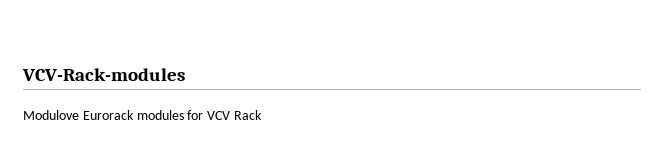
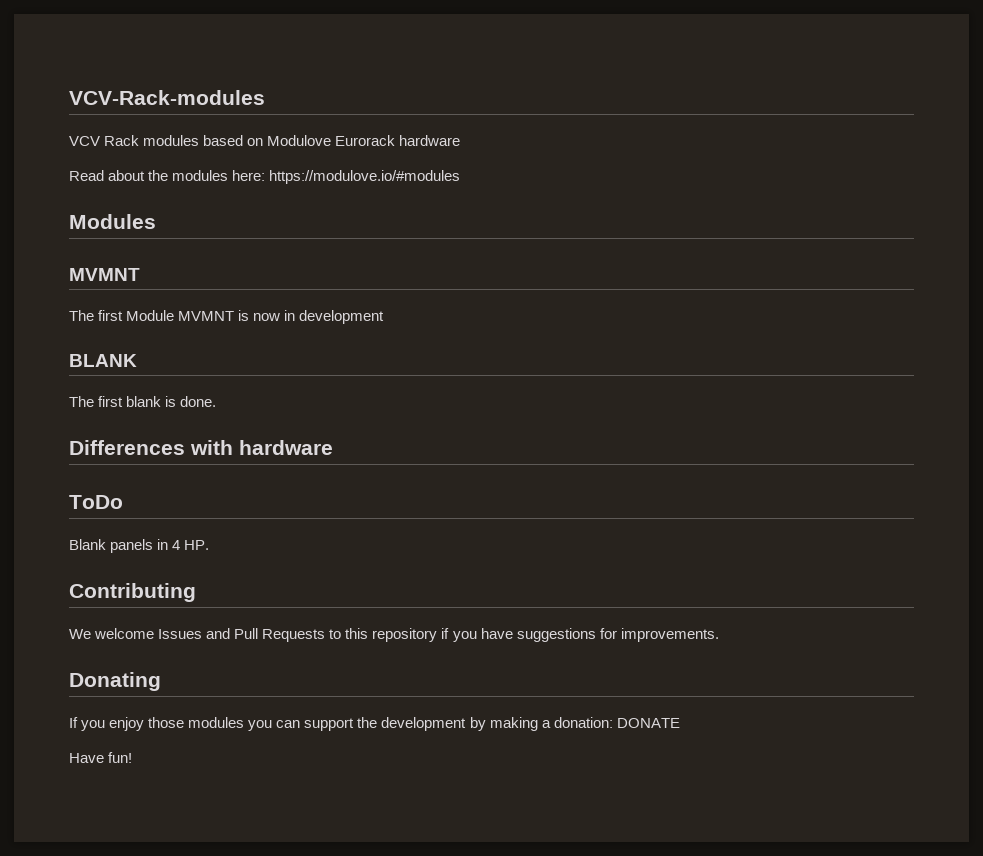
[23,110,262,120] Modulove Eurorack modules for VCV Rack -> [69,135,461,146] [69,170,461,184] [69,214,156,229] [69,268,140,281] [69,310,385,324] [69,354,137,367] [69,396,217,407] [69,440,333,455] [69,495,123,509] [69,539,210,553] [69,583,196,602] [69,628,719,642] [69,672,161,691] [69,717,680,731] [69,752,133,763] VCV Rack modules based on Modulove Eurorack hardware // Read about the modules here: https://modulove.io/#modules // Modules // MVMNT // The first Module MVMNT is now in development // BLANK // The first blank is done. // Differences with hardware // ToDo // Blank panels in 4 HP. // Contributing // We welcome Issues and Pull Requests to this repository if you have suggestions for improvements. // Donating // If you enjoy those modules you can support the development by making a donation: DONATE // Have fun!

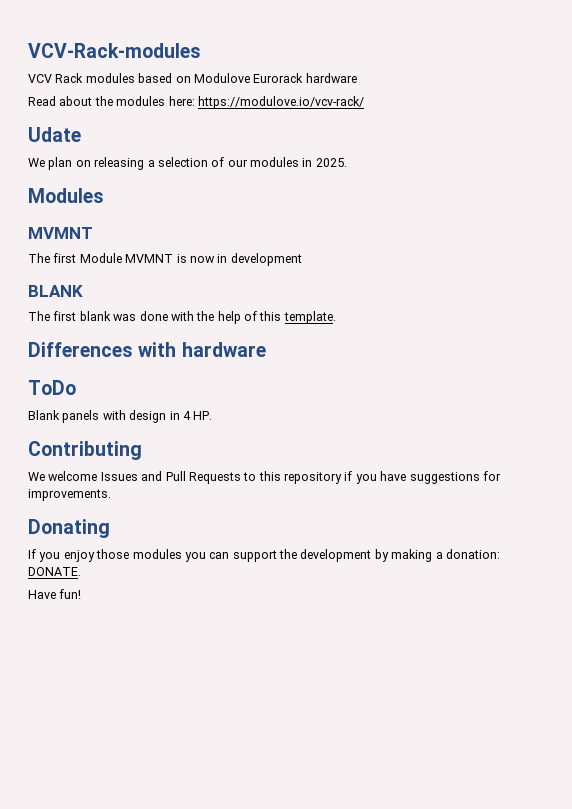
[269,170,461,184] https://modulove.io/#modules -> [197,96,364,109] [28,127,81,142] [28,157,347,170] https://modulove.io/vcv-rack/ // Udate // We plan on releasing a selection of our modules in 2025.
[165,396,217,407] is done. -> [113,311,336,324] was done with the help of this template.
(154, 546) none -> [102,410,167,423] with design
[616,718,680,728] DONATE -> [28,567,81,576] DONATE.

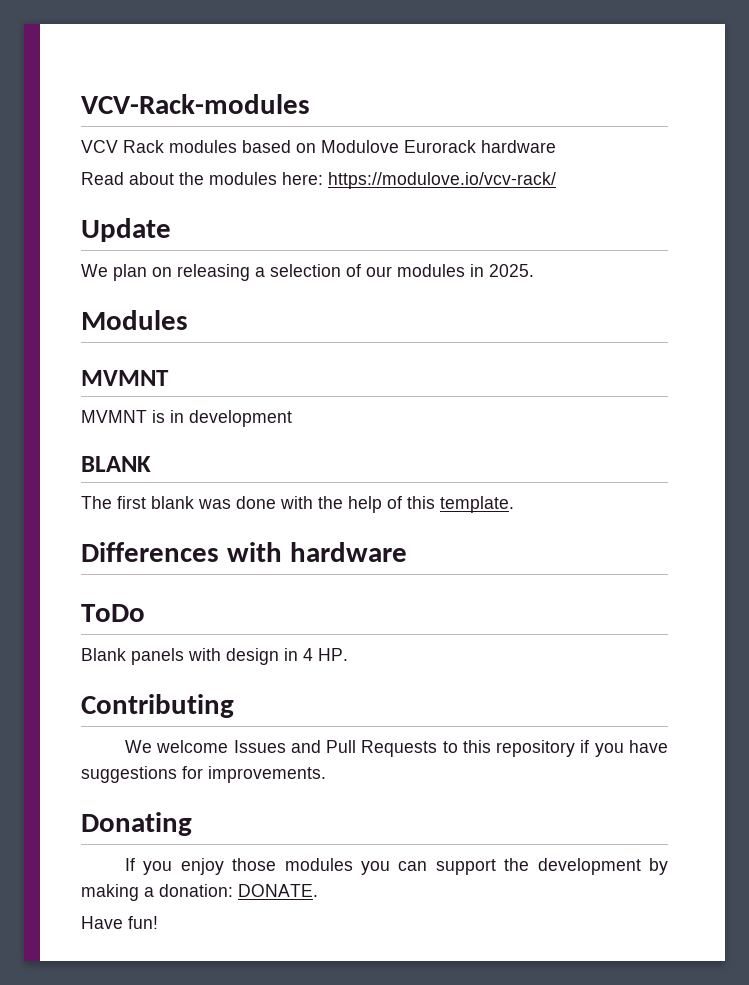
[28,127,81,142] Udate -> [81,218,171,242] Update
[28,253,122,263] The first Module -> (169, 378) none
[189,256,215,263] now -> (165, 416) none

